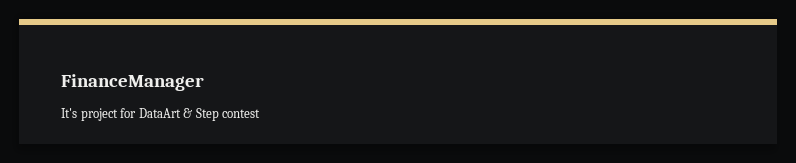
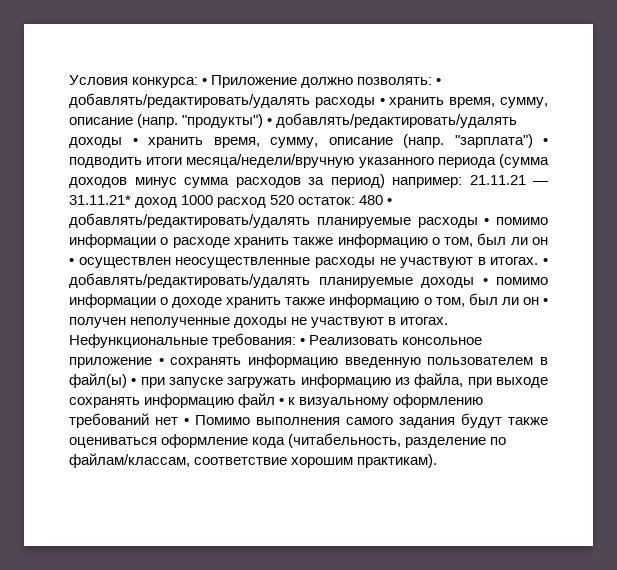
[61,74,204,91] [61,108,261,121] FinanceManager // It's project for DataArt & Step contest -> [69,75,442,88] [69,93,548,108] [69,113,518,128] [69,134,548,148] [69,154,549,168] [69,174,548,188] [69,195,393,208] [69,213,548,228] [69,233,549,248] [69,257,548,268] [69,273,548,288] [69,293,548,308] [69,317,449,328] [69,333,483,348] [69,354,548,368] [69,373,548,388] [69,393,484,408] [69,413,548,428] [69,433,507,448] [69,453,438,468] Условия конкурса: • Приложение должно позволять: • добавлять/редактировать/удалять расходы • хранить время, сумму, описание (напр. "продукты") • добавлять/редактировать/удалять доходы • хранить время, сумму, описание (напр. "зарплата") • подводить итоги месяца/недели/вручную указанного периода (сумма доходов минус сумма расходов за период) например: 21.11.21 — 31.11.21* доход 1000 расход 520 остаток: 480 • добавлять/редактировать/удалять планируемые расходы • помимо информации о расходе хранить также информацию о том, был ли он • осуществлен неосуществленные расходы не участвуют в итогах. • добавлять/редактировать/удалять планируемые доходы • помимо информации о доходе хранить также информацию о том, был ли он • получен неполученные доходы не участвуют в итогах. Нефункциональные требования: • Реализовать консольное приложение • сохранять информацию введенную пользователем в файл(ы) • при запуске загружать информацию из файла, при выходе сохранять информацию файл • к визуальному оформлению требований нет • Помимо выполнения самого задания будут также оцениваться оформление кода (читабельность, разделение по файлам/классам, соответствие хорошим практикам).

